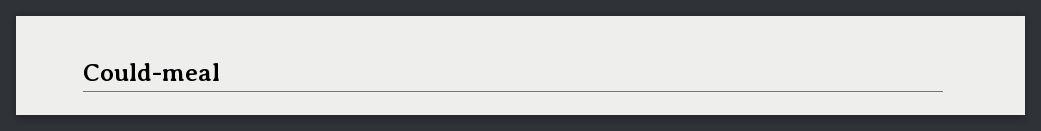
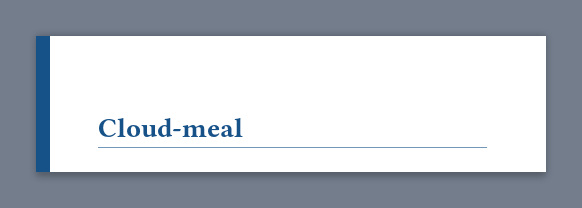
[83,63,220,81] Could-meal -> [98,118,243,137] Cloud-meal

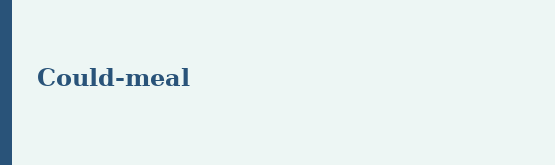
[98,118,243,137] Cloud-meal -> [37,68,190,86] Could-meal

